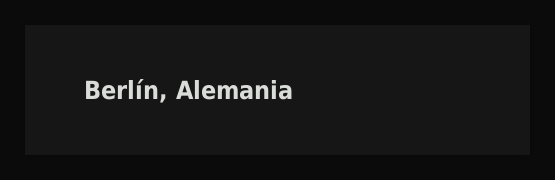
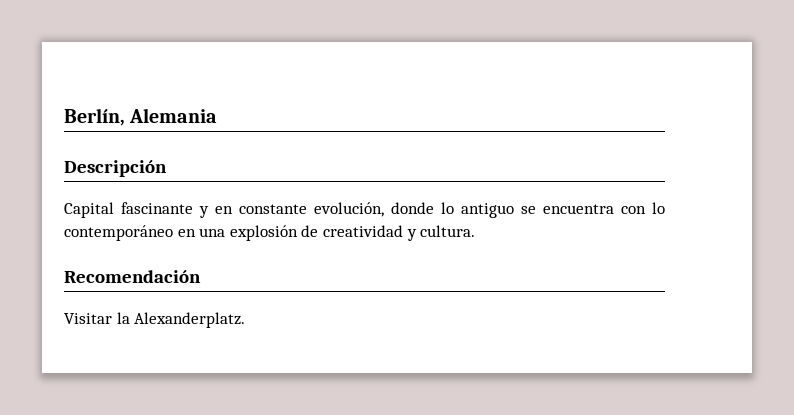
(293, 90) none -> [64,160,167,177] [64,202,665,218] [64,225,476,241] [64,270,201,283] [64,312,246,328] // Descripción // Capital fascinante y en constante evolución, donde lo antiguo se encuentra con lo contemporáneo en una explosión de creatividad y cultura. // Recomendación // Visitar la Alexanderplatz.

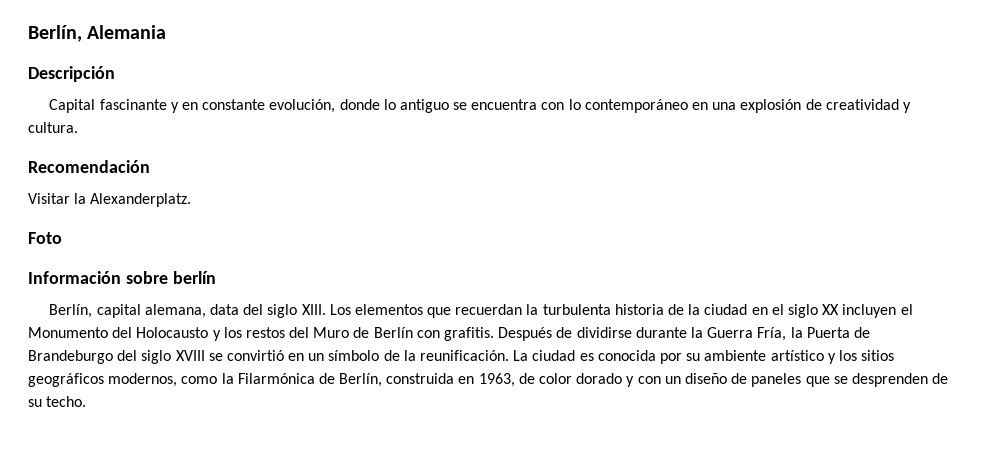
(246, 320) none -> [28,232,62,244] [28,271,216,284] [49,304,913,318] [28,327,870,341] [28,350,895,364] [28,373,949,387] [28,396,87,407] // Foto // Información sobre berlín // Berlín, capital alemana, data del siglo XIII. Los elementos que recuerdan la turbulenta historia de la ciudad en el siglo XX incluyen el Monumento del Holocausto y los restos del Muro de Berlín con grafitis. Después de dividirse durante la Guerra Fría, la Puerta de Brandeburgo del siglo XVIII se convirtió en un símbolo de la reunificación. La ciudad es conocida por su ambiente artístico y los sitios geográficos modernos, como la Filarmónica de Berlín, construida en 1963, de color dorado y con un diseño de paneles que se desprenden de su techo.

